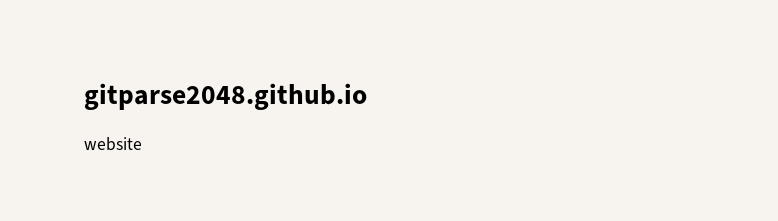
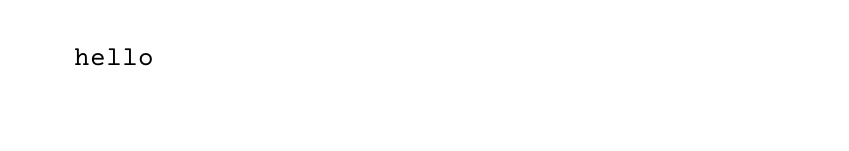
[84,83,367,110] [84,137,142,151] gitparse2048.github.io // website -> [74,48,154,66] hello

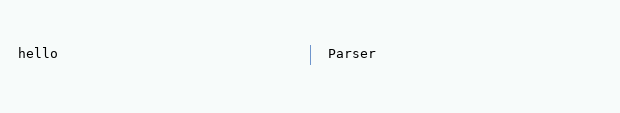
(154, 57) none -> [328,49,376,58] // Parser

